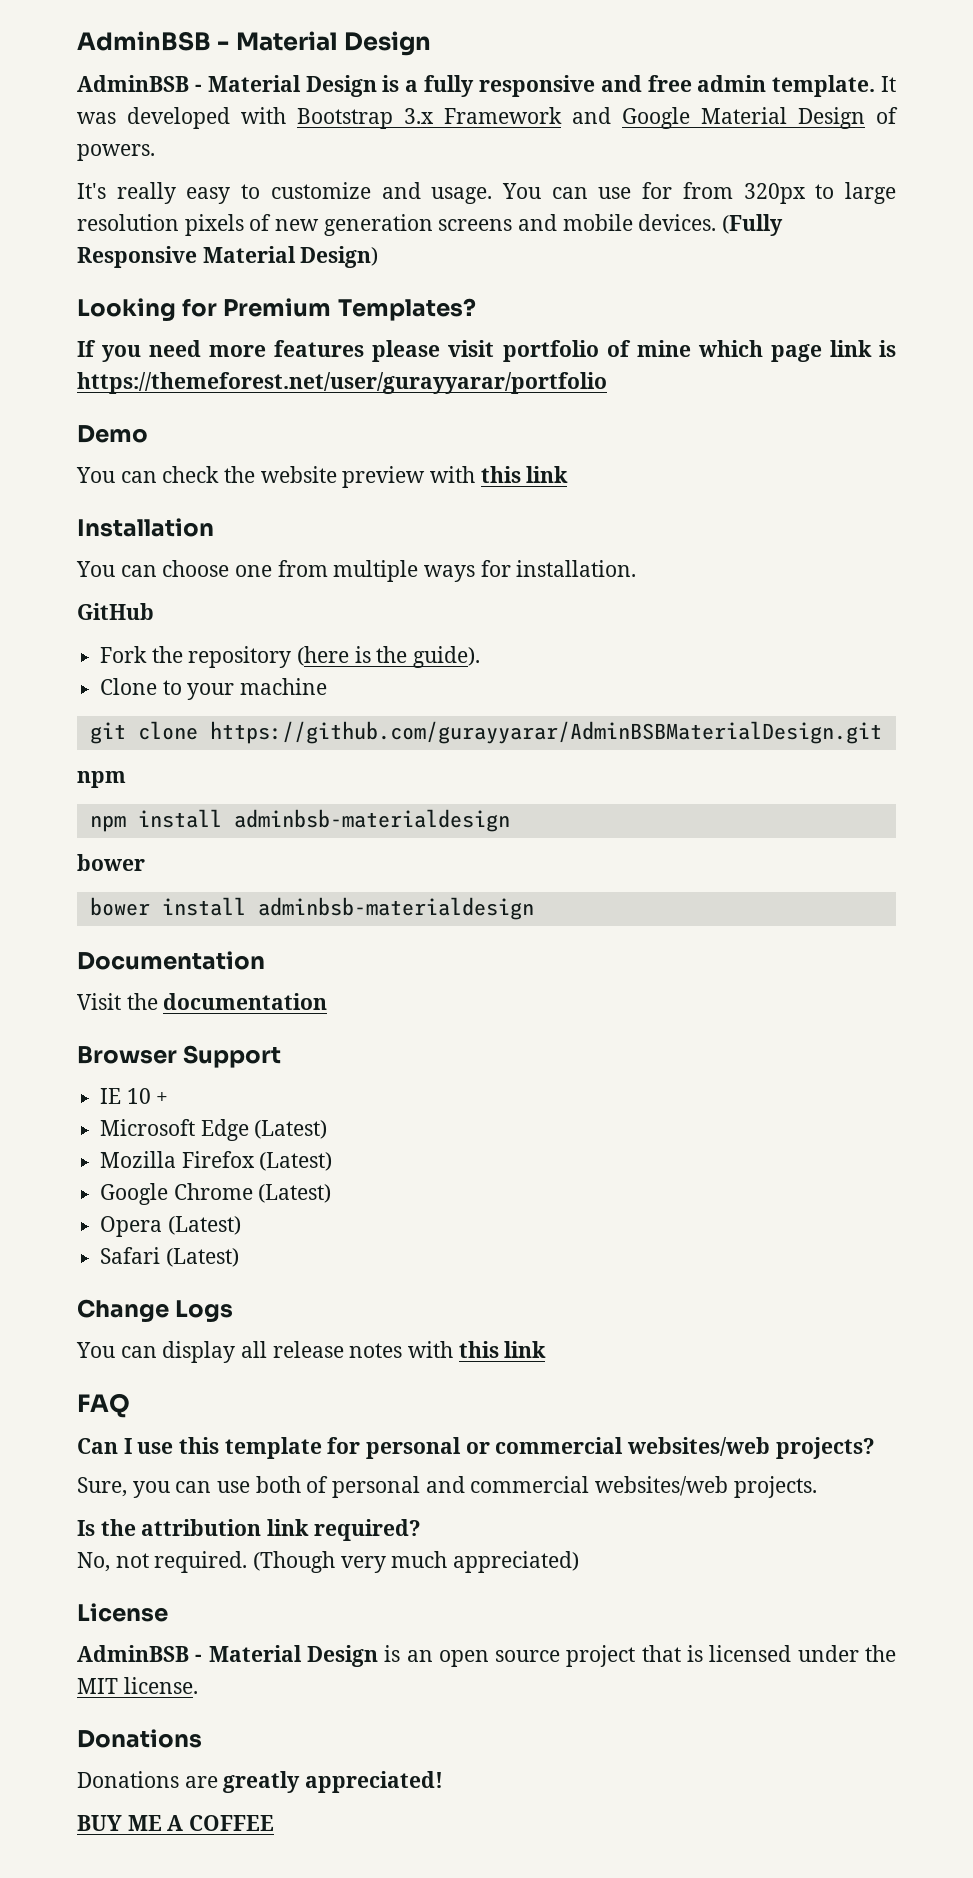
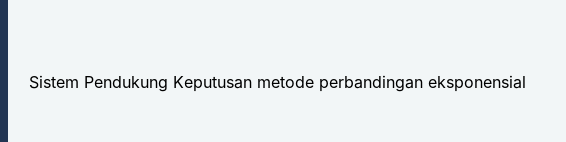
[77,31,432,56] [77,75,897,97] [77,107,898,129] [77,144,155,161] [77,182,896,204] [77,214,784,236] [77,246,379,268] [77,298,476,322] [77,340,897,362] [77,372,607,394] [77,425,148,443] [76,466,569,488] [77,518,214,537] [76,560,637,582] [77,603,154,620] [100,646,481,668] [100,678,328,700] [89,721,882,744] [77,771,126,788] [89,809,510,832] [77,854,145,871] [89,897,534,920] [77,951,265,970] [77,993,328,1010] [77,1045,282,1068] [100,1088,169,1104] [100,1119,328,1141] [100,1151,333,1171] [100,1183,332,1205] [100,1216,241,1237] [100,1247,239,1267] [77,1299,234,1323] [76,1341,547,1363] [77,1393,130,1418] [77,1437,875,1459] [77,1476,817,1498] [77,1519,421,1541] [77,1551,580,1573] [77,1603,168,1622] [77,1645,896,1667] [77,1677,198,1694] [77,1729,202,1748] [77,1771,444,1793] [77,1815,275,1831] AdminBSB - Material Design // AdminBSB - Material Design is a fully responsive and free admin template. It was developed with Bootstrap 3.x Framework and Google Material Design of powers. // It's really easy to customize and usage. You can use for from 320px to large resolution pixels of new generation screens and mobile devices. (Fully Responsive Material Design) // Looking for Premium Templates? // If you need more features please visit portfolio of mine which page link is https://themeforest.net/user/gurayyarar/portfolio // Demo // You can check the website preview with this link // Installation // You can choose one from multiple ways for installation. // GitHub // Fork the repository (here is the guide). // Clone to your machine // git clone https://github.com/gurayyarar/AdminBSBMaterialDesign.git // npm // npm install adminbsb-materialdesign // bower // bower install adminbsb-materialdesign // Documentation // Visit the documentation // Browser Support // IE 10 + // Microsoft Edge (Latest) // Mozilla Firefox (Latest) // Google Chrome (Latest) // Opera (Latest) // Safari (Latest) // Change Logs // You can display all release notes with this link // FAQ // Can I use this template for personal or commercial websites/web projects? // Sure, you can use both of personal and commercial websites/web projects. // Is the attribution link required? // No, not required. (Though very much appreciated) // License // AdminBSB - Material Design is an open source project that is licensed under the MIT license. // Donations // Donations are greatly appreciated! // BUY ME A COFFEE -> [29,75,526,92] Sistem Pendukung Keputusan metode perbandingan eksponensial

